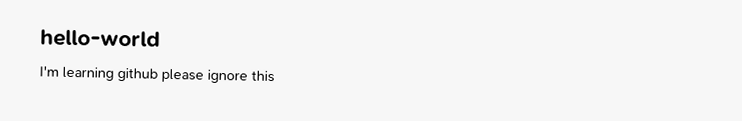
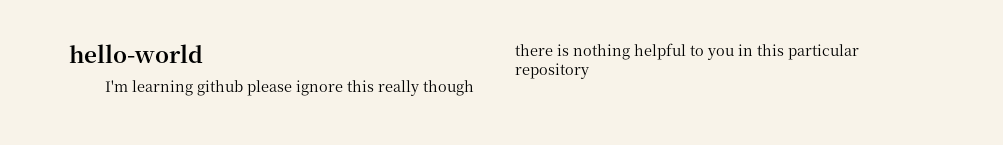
(275, 76) none -> [377,80,474,96] [515,43,859,60] [515,63,589,79] really though there is nothing helpful to you in this particular repository

